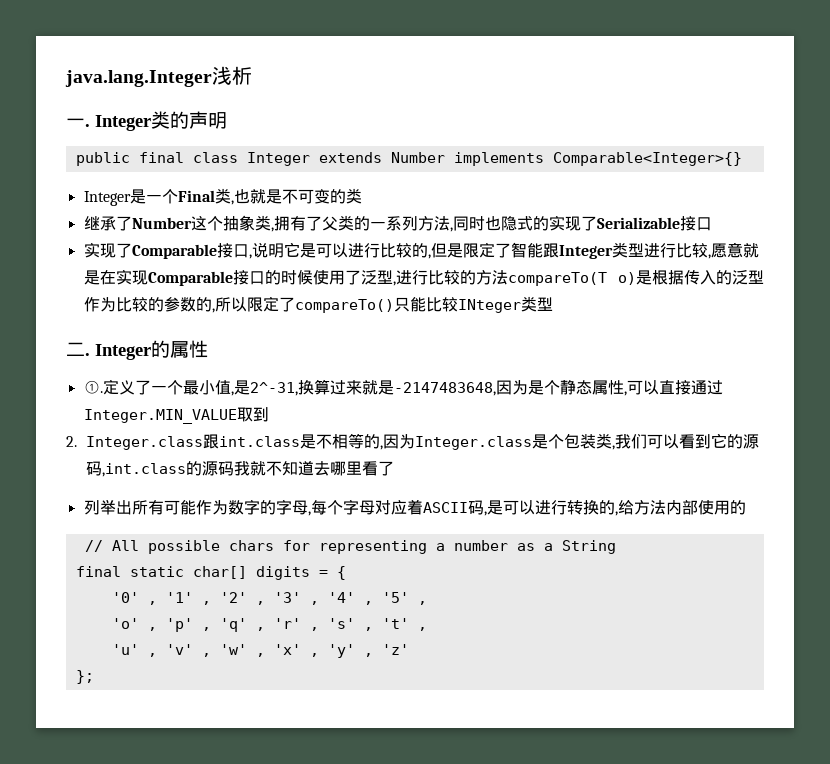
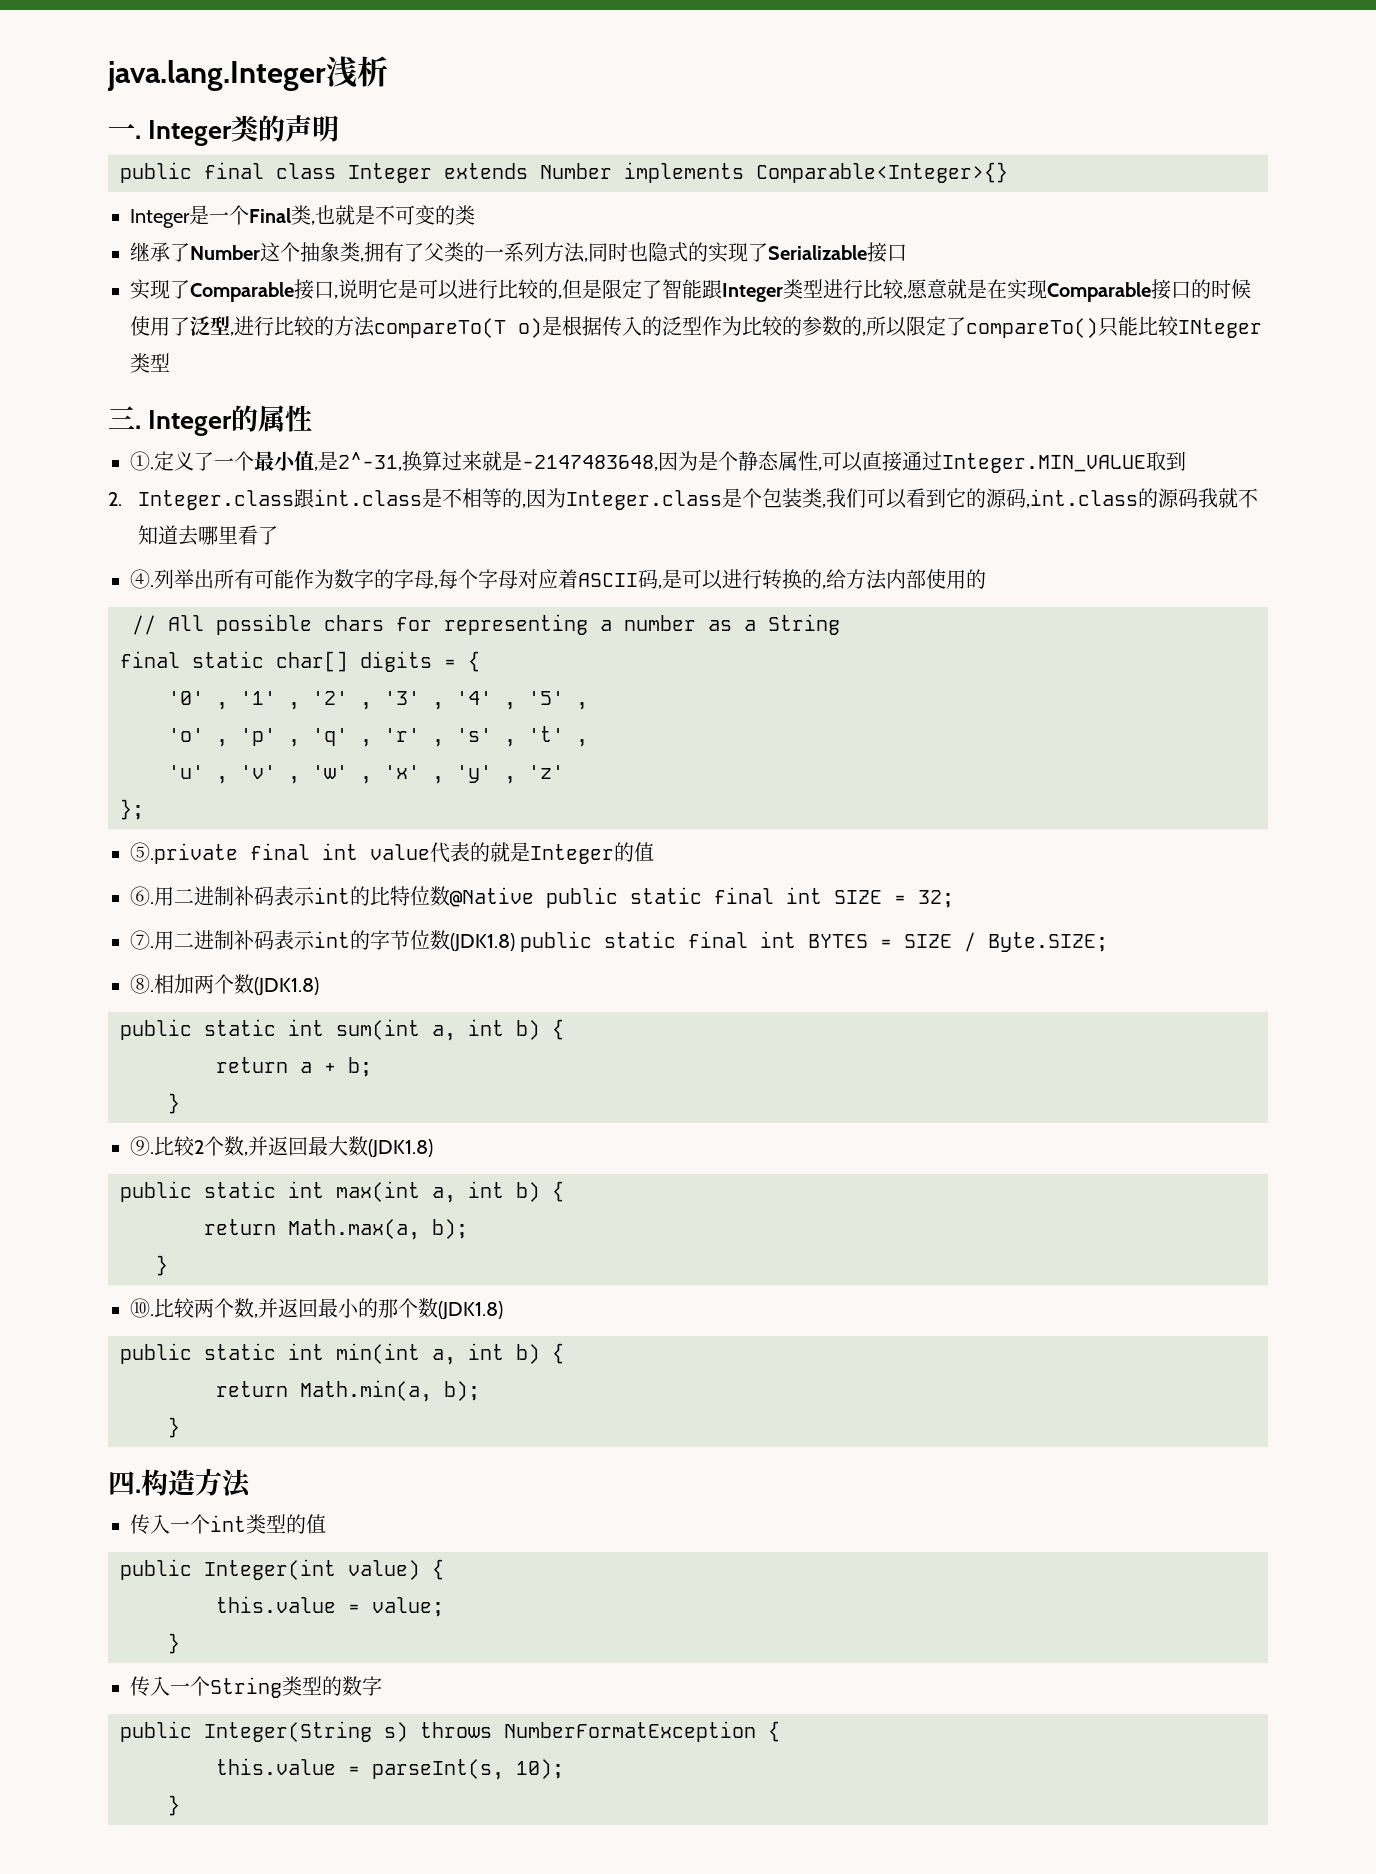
[66,342,85,356] 二 -> [108,406,135,429] 三
(395, 468) none -> [130,569,154,589] ④.
(94, 677) none -> [130,842,654,864] [130,886,954,908] [130,930,1109,952] [130,974,319,996] [120,1019,564,1041] [216,1057,372,1077] [168,1093,180,1114] [130,1136,433,1158] [120,1181,564,1203] [204,1219,468,1240] [156,1255,168,1276] [130,1298,503,1320] [120,1343,564,1365] [216,1380,480,1402] [168,1417,180,1438] [108,1468,252,1498] [130,1514,326,1534] [120,1559,444,1580] [216,1596,444,1617] [168,1633,180,1654] [130,1676,382,1698] [120,1721,780,1742] [216,1758,564,1780] [168,1795,180,1816] // ⑤.private final int value代表的就是Integer的值 // ⑥.用二进制补码表示int的比特位数@Native public static final int SIZE = 32; // ⑦.用二进制补码表示int的字节位数(JDK1.8) public static final int BYTES = SIZE / Byte.SIZE; // ⑧.相加两个数(JDK1.8) // public static int sum(int a, int b) { // return a + b; // } // ⑨.比较2个数,并返回最大数(JDK1.8) // public static int max(int a, int b) { // return Math.max(a, b); // } // ⑩.比较两个数,并返回最小的那个数(JDK1.8) // public static int min(int a, int b) { // return Math.min(a, b); // } // 四.构造方法 // 传入一个int类型的值 // public Integer(int value) { // this.value = value; // } // 传入一个String类型的数字 // public Integer(String s) throws NumberFormatException { // this.value = parseInt(s, 10); // }

